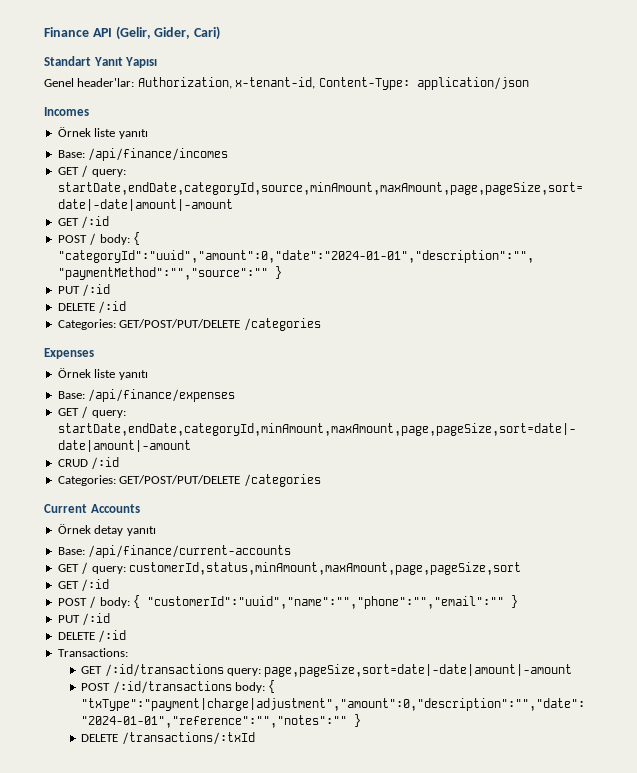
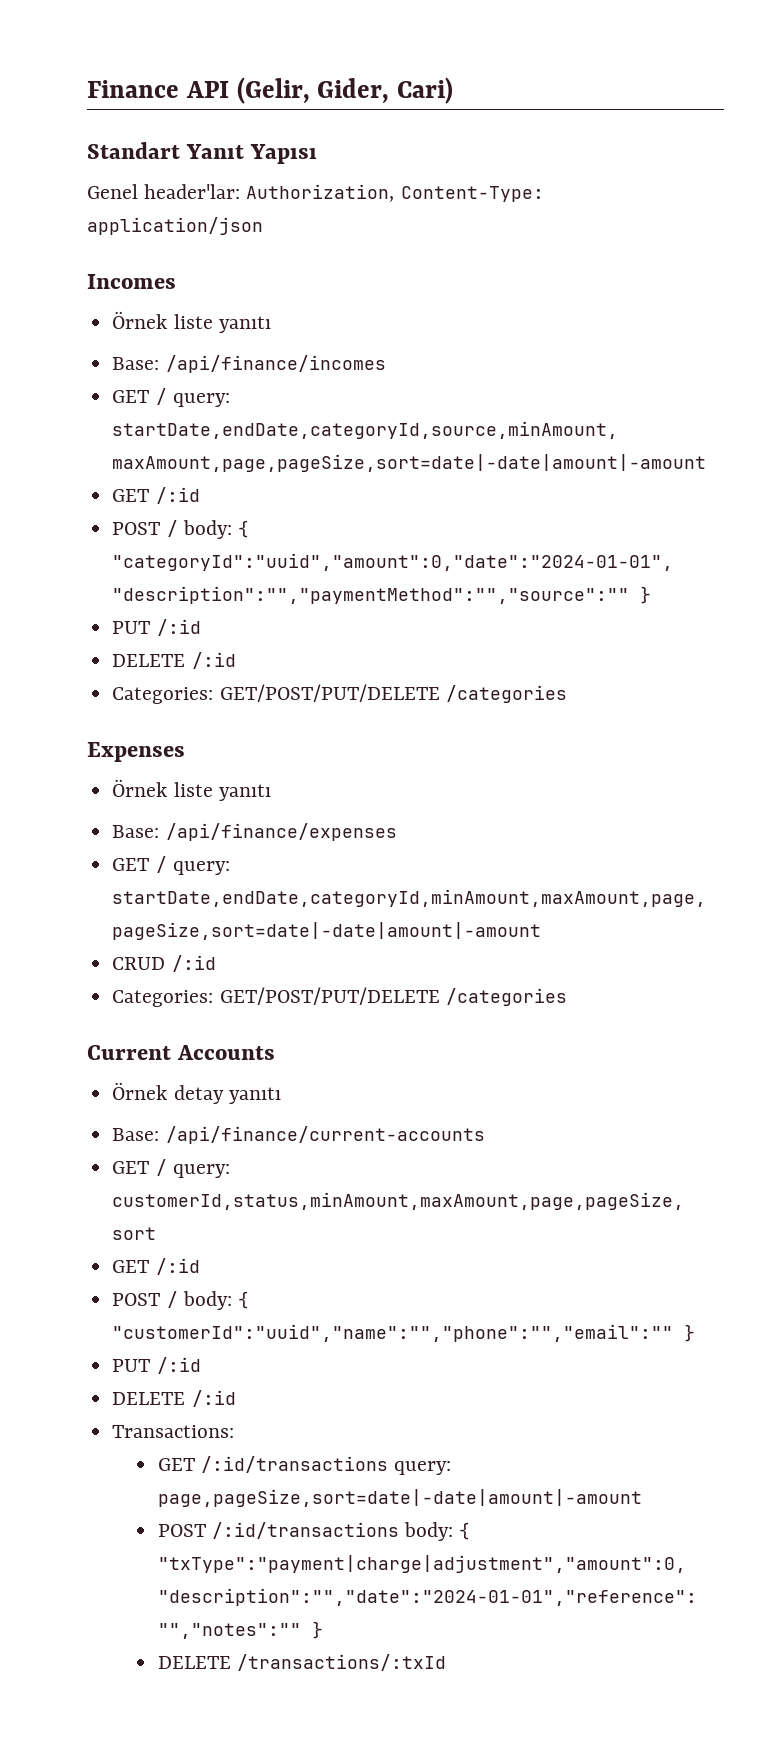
[235,77,316,89] x-tenant-id, -> (395, 193) none

